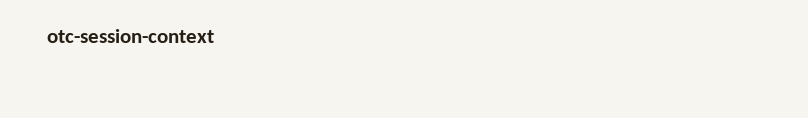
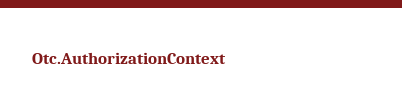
[47,29,214,43] otc-session-context -> [32,52,226,64] Otc.AuthorizationContext

